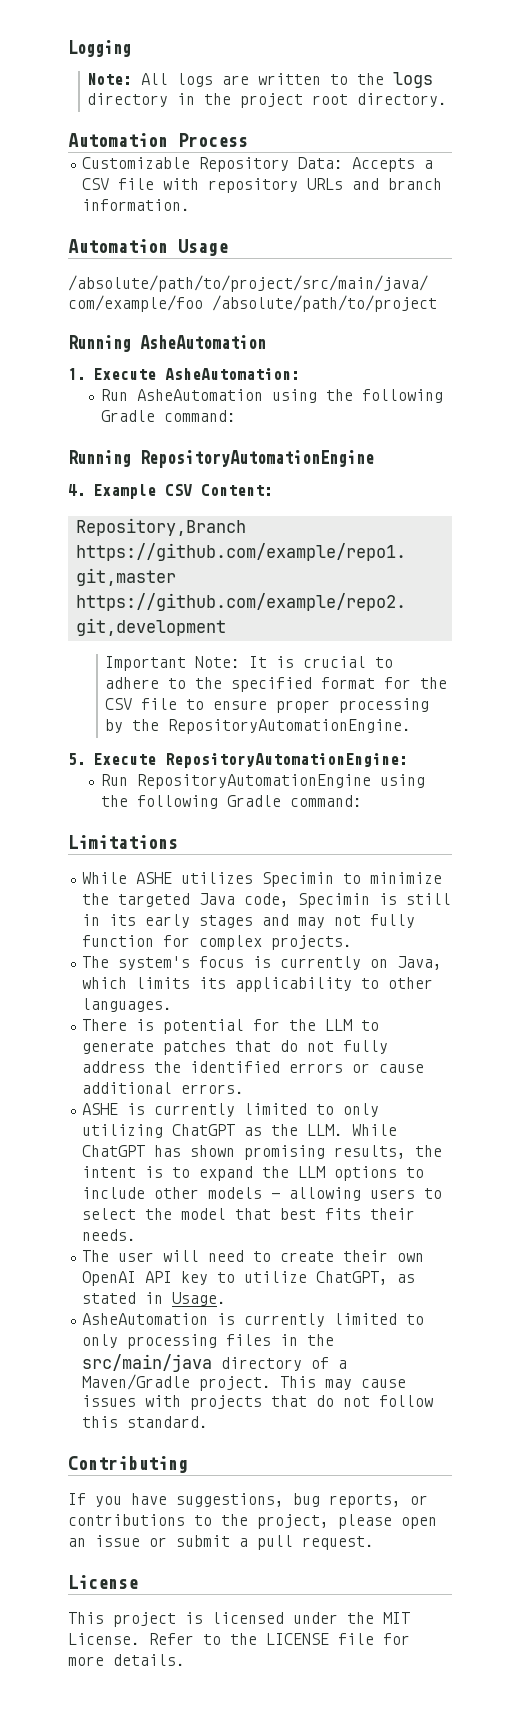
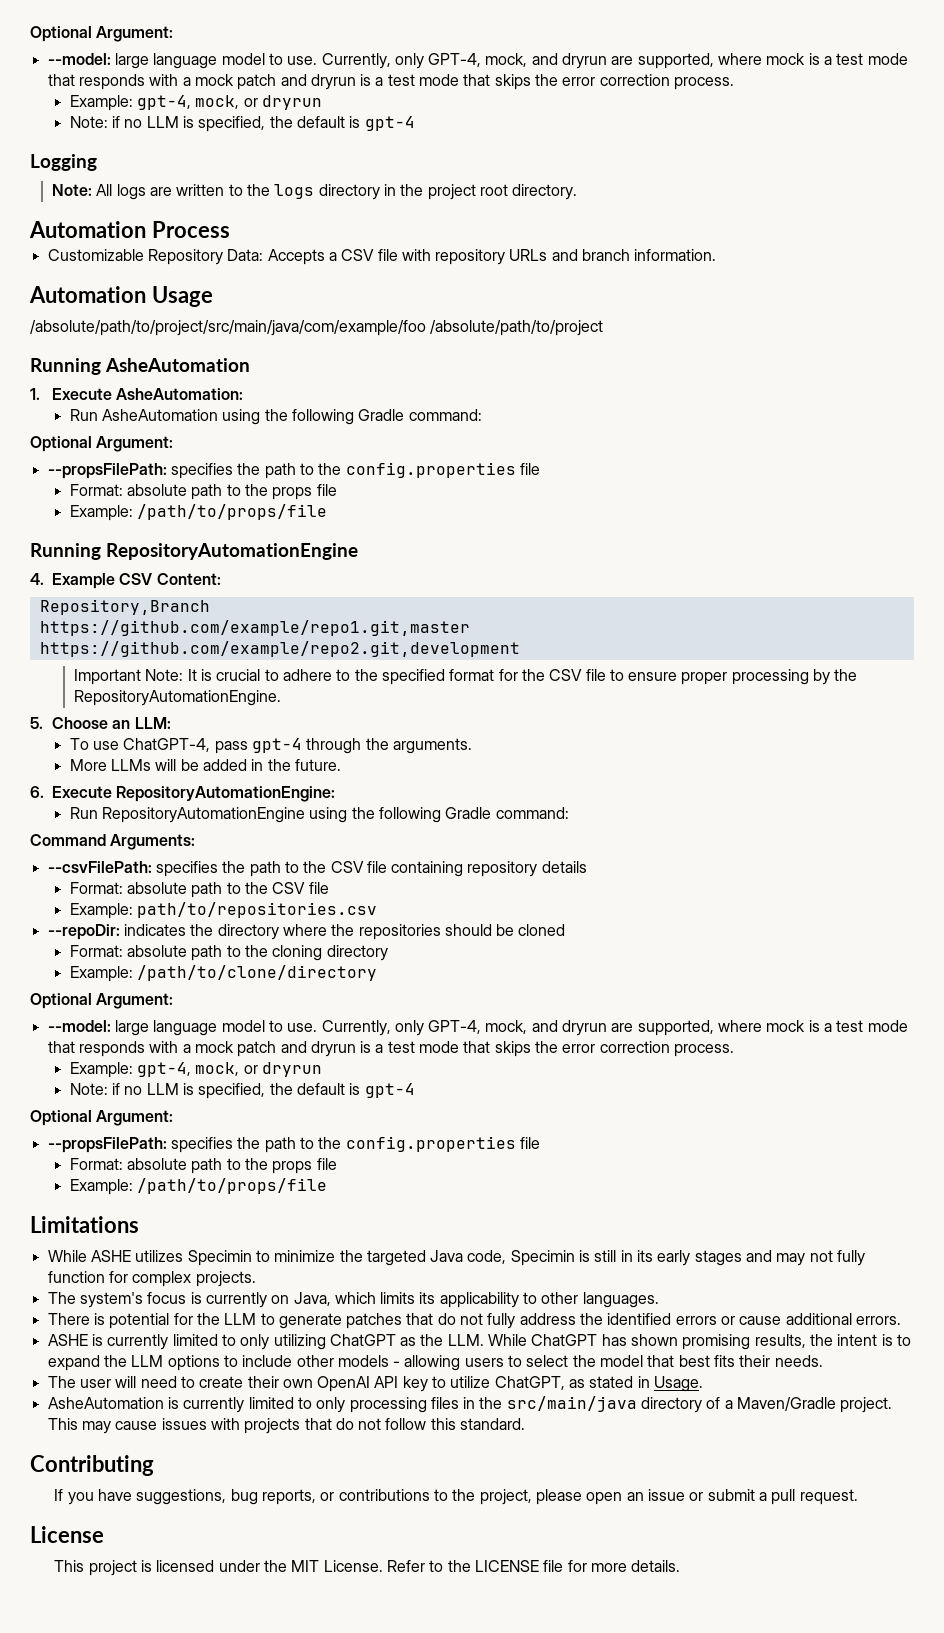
(68, 48) none -> [30,26,174,42] [47,53,908,69] [47,74,735,90] [69,95,322,111] [69,116,415,132] Optional Argument: // --model: large language model to use. Currently, only GPT-4, mock, and dryrun are supported, where mock is a test mode that responds with a mock patch and dryrun is a test mode that skips the error correction process. // Example: gpt-4, mock, or dryrun // Note: if no LLM is specified, the default is gpt-4 //
(237, 416) none -> [30,436,174,452] [47,462,540,479] [69,484,337,500] [69,504,327,521] // Optional Argument: // --propsFilePath: specifies the path to the config.properties file // Format: absolute path to the props file // Example: /path/to/props/file
(86, 759) none -> [52,717,171,729] [69,738,472,754] [69,759,341,771] [30,786,44,798] Choose an LLM: // To use ChatGPT-4, pass gpt-4 through the arguments. // More LLMs will be added in the future. // 6.
(363, 801) none -> [30,834,196,850] [47,861,587,877] [69,882,329,898] [69,902,377,919] [47,924,566,940] [69,945,388,961] [69,965,377,982] [30,993,174,1009] [47,1020,908,1036] [47,1041,735,1057] [69,1062,322,1078] [69,1083,415,1099] [30,1110,174,1126] [47,1136,540,1153] [69,1158,337,1174] [69,1178,327,1195] // Command Arguments: // --csvFilePath: specifies the path to the CSV file containing repository details // Format: absolute path to the CSV file // Example: path/to/repositories.csv // --repoDir: indicates the directory where the repositories should be cloned // Format: absolute path to the cloning directory // Example: /path/to/clone/directory // Optional Argument: // --model: large language model to use. Currently, only GPT-4, mock, and dryrun are supported, where mock is a test mode that responds with a mock patch and dryrun is a test mode that skips the error correction process. // Example: gpt-4, mock, or dryrun // Note: if no LLM is specified, the default is gpt-4 // Optional Argument: // --propsFilePath: specifies the path to the config.properties file // Format: absolute path to the props file // Example: /path/to/props/file

